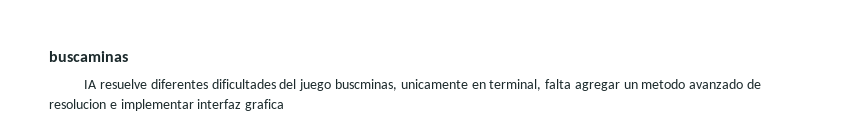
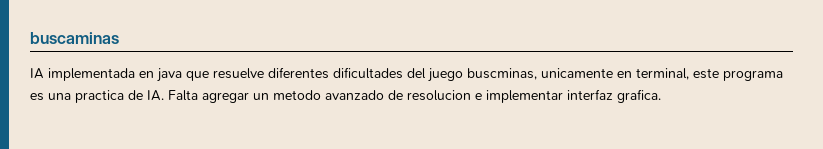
(98, 84) none -> [48,68,209,82] implementada en java que
[545,79,572,89] falta -> [693,68,783,81] [30,90,198,103] este programa es una practica de IA. Falta
[245,99,285,111] grafica -> [617,89,661,103] grafica.

